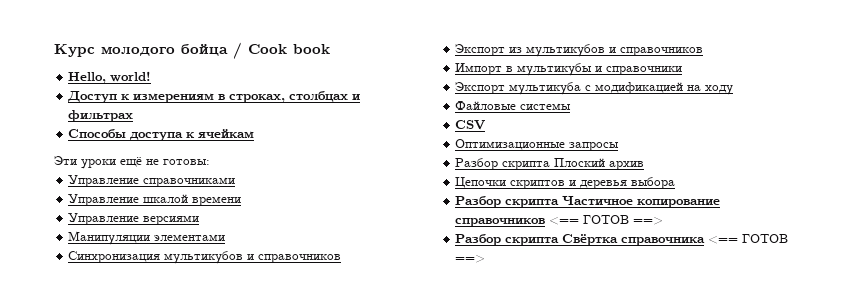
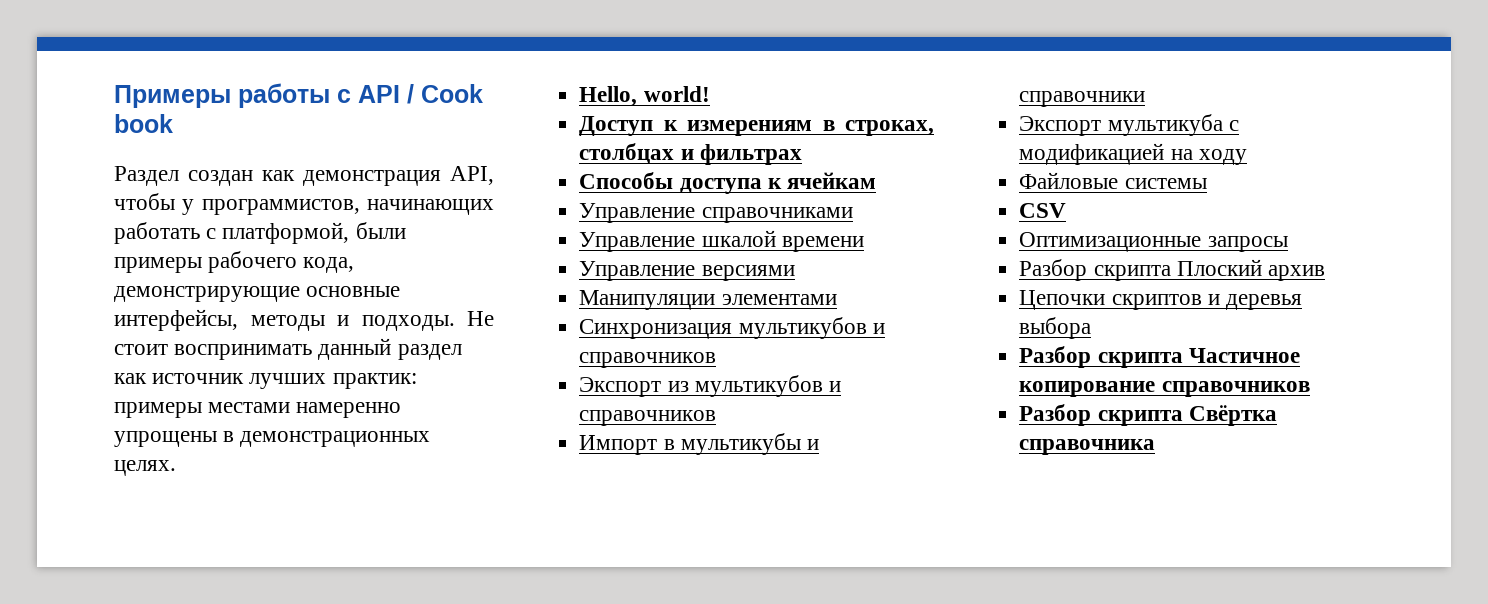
[54,44,228,57] Курс молодого бойца -> [114,83,400,108] Примеры работы с API
(330, 49) none -> [114,166,494,186] [114,193,494,215] [114,222,406,244] [114,251,355,273] [114,286,401,302] [114,309,494,331] [114,338,462,360] [114,373,417,389] [114,402,402,418] [114,431,431,447] [114,460,176,476] // Раздел создан как демонстрация API, чтобы у программистов, начинающих работать с платформой, были примеры рабочего кода, демонстрирующие основные интерфейсы, методы и подходы. Не стоит воспринимать данный раздел как источник лучших практик: примеры местами намеренно упрощены в демонстрационных целях.
[54,156,210,169] // Эти уроки ещё не готовы: -> (876, 180) none
[549,215,664,225] <== ГОТОВ ==> -> (1310, 389) none
[708,234,789,244] [455,255,486,263] <== ГОТОВ ==> -> (1156, 447) none

